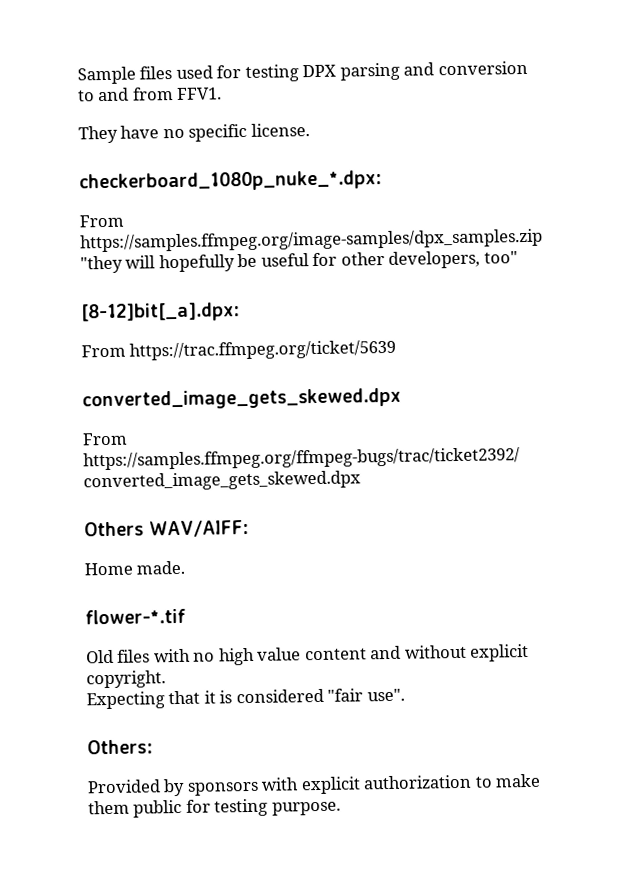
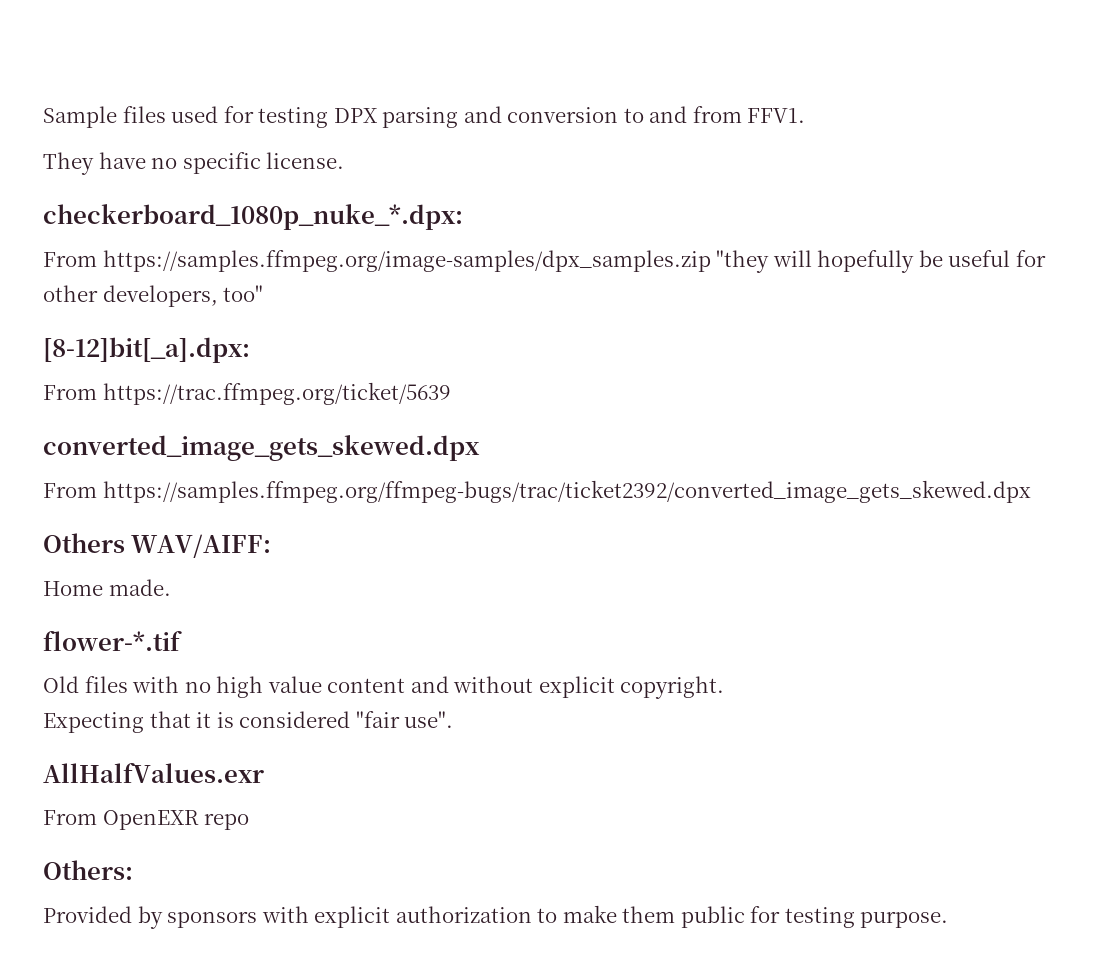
(405, 695) none -> [43,762,264,783] [43,810,250,830] // AllHalfValues.exr // From OpenEXR repo

